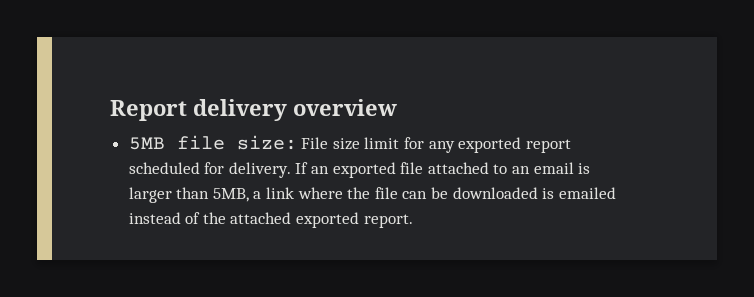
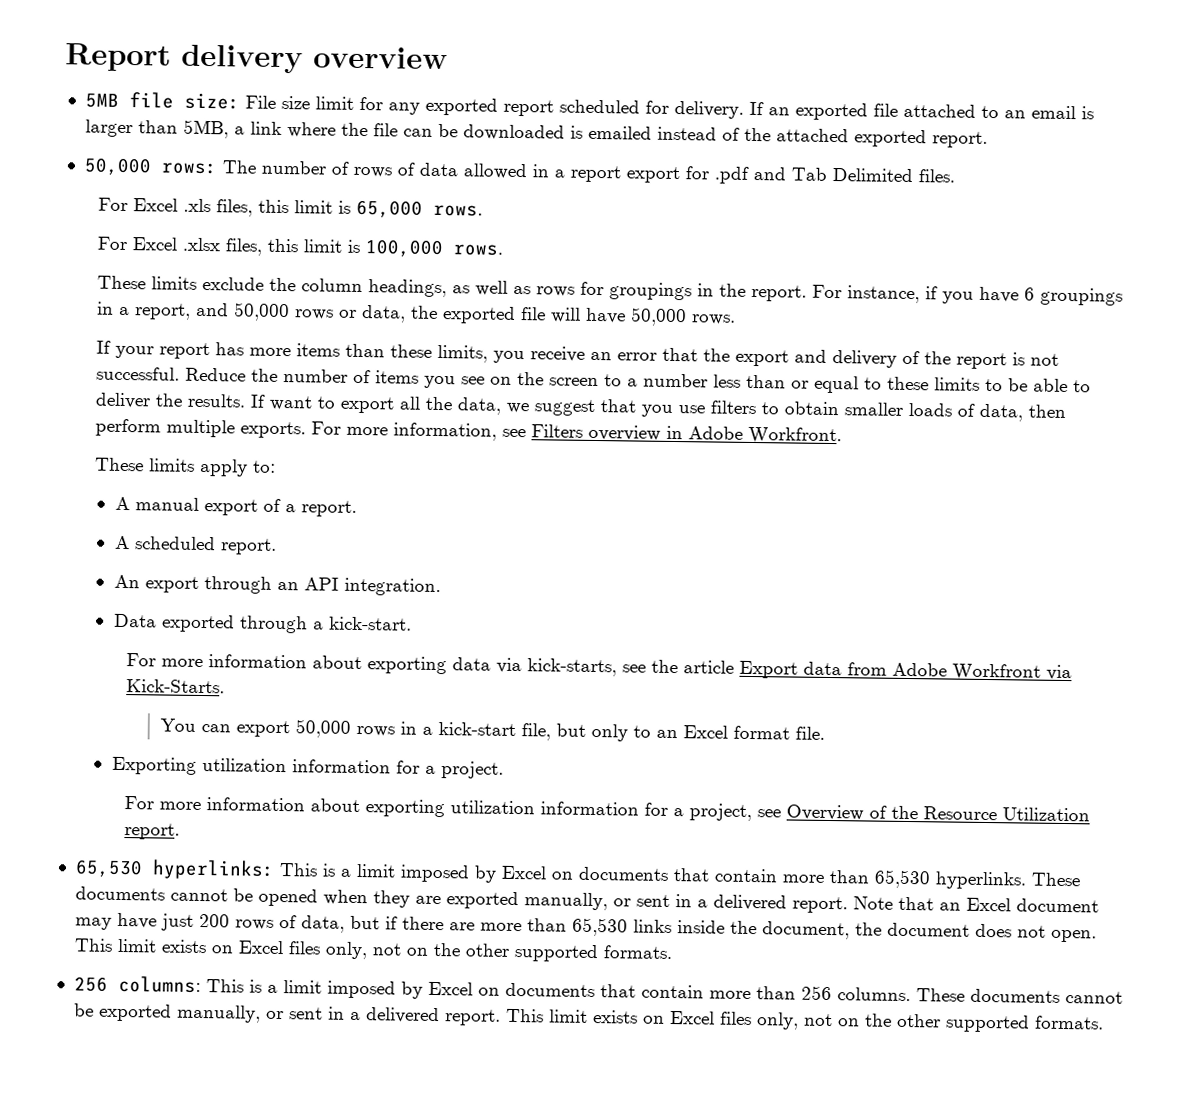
(413, 221) none -> [83,157,955,184] [97,197,483,218] [96,236,503,258] [96,275,1123,306] [96,301,736,327] [95,340,1059,370] [95,366,1091,394] [94,392,1066,422] [94,418,842,445] [94,457,276,477] [114,496,357,517] [114,535,277,555] [113,574,441,597] [113,613,412,634] [126,653,1073,681] [126,679,226,694] [159,718,825,742] [111,756,504,779] [124,796,1091,822] [124,823,181,840] [74,859,1080,890] [74,886,1099,914] [74,912,1097,943] [73,938,673,963] [73,975,1123,1004] [73,1003,1104,1033] // 50,000 rows: The number of rows of data allowed in a report export for .pdf and Tab Delimited files. // For Excel .xls files, this limit is 65,000 rows. // For Excel .xlsx files, this limit is 100,000 rows. // These limits exclude the column headings, as well as rows for groupings in the report. For instance, if you have 6 groupings in a report, and 50,000 rows or data, the exported file will have 50,000 rows. // If your report has more items than these limits, you receive an error that the export and delivery of the report is not successful. Reduce the number of items you see on the screen to a number less than or equal to these limits to be able to deliver the results. If want to export all the data, we suggest that you use filters to obtain smaller loads of data, then perform multiple exports. For more information, see Filters overview in Adobe Workfront. // These limits apply to: // A manual export of a report. // A scheduled report. // An export through an API integration. // Data exported through a kick-start. // For more information about exporting data via kick-starts, see the article Export data from Adobe Workfront via Kick-Starts. // You can export 50,000 rows in a kick-start file, but only to an Excel format file. // Exporting utilization information for a project. // For more information about exporting utilization information for a project, see Overview of the Resource Utilization report. // 65,530 hyperlinks: This is a limit imposed by Excel on documents that contain more than 65,530 hyperlinks. These documents cannot be opened when they are exported manually, or sent in a delivered report. Note that an Excel document may have just 200 rows of data, but if there are more than 65,530 links inside the document, the document does not open. This limit exists on Excel files only, not on the other supported formats. // 256 columns: This is a limit imposed by Excel on documents that contain more than 256 columns. These documents cannot be exported manually, or sent in a delivered report. This limit exists on Excel files only, not on the other supported formats.

